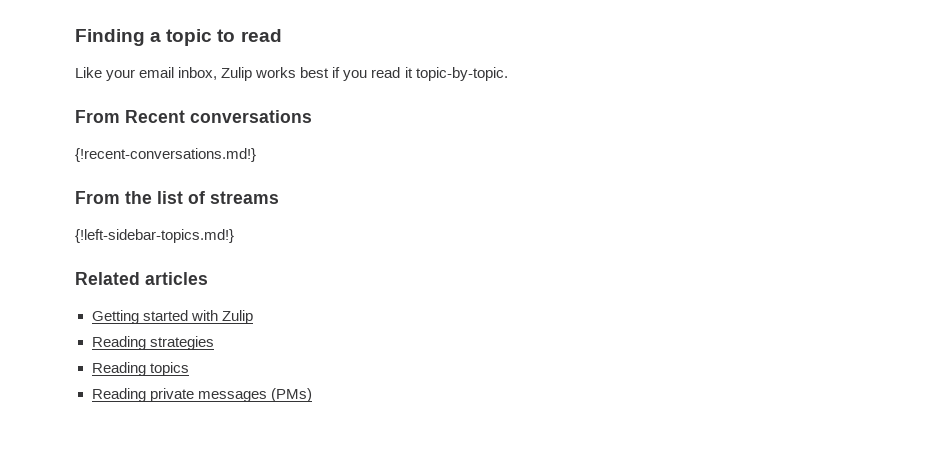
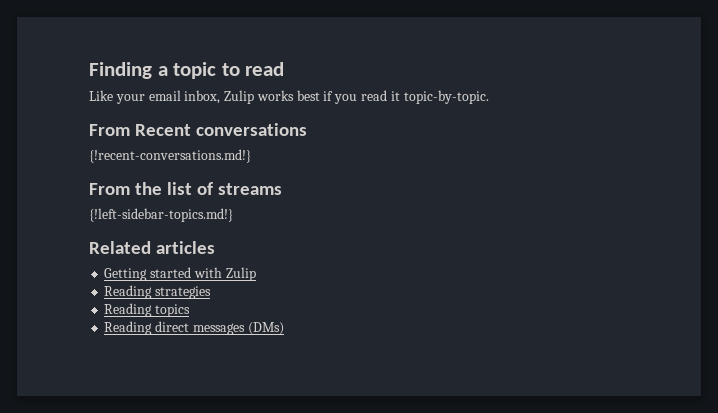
[149,388,312,402] private messages (PMs) -> [155,321,284,335] direct messages (DMs)

